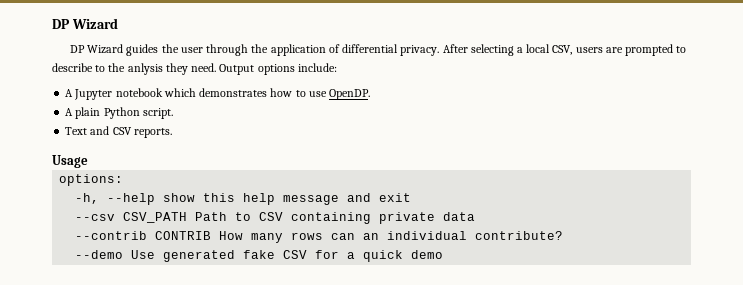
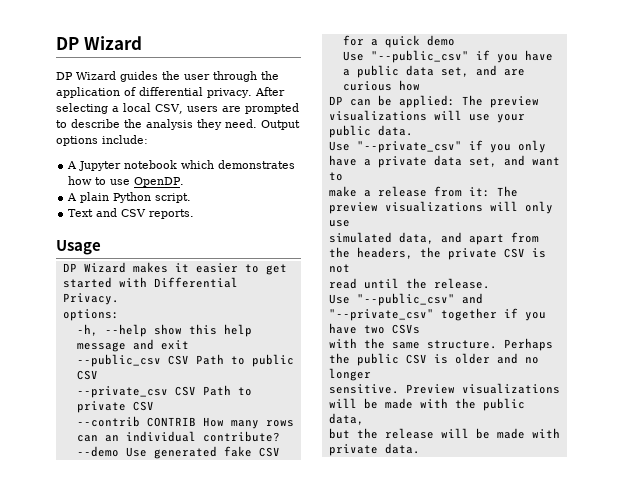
[95,63,163,75] to the anlysis -> [124,119,193,130] the analysis
(88, 161) none -> [62,262,287,275] [62,277,238,288] [62,293,119,305] // DP Wizard makes it easier to get started with Differential Privacy.
[75,212,476,224] --csv CSV_PATH Path to CSV containing private data -> [76,354,294,367] [76,370,98,380] [76,385,252,398] [76,401,154,413] --public_csv CSV Path to public CSV // --private_csv CSV Path to private CSV
(444, 254) none -> [342,50,553,63] [342,65,525,78] [342,80,420,91] [328,95,539,108] [328,110,525,123] [328,125,413,138] [328,140,546,153] [328,155,560,168] [328,172,343,181] [328,186,518,197] [328,201,553,214] [328,220,350,227] [328,232,539,245] [328,247,546,260] [328,264,350,273] [328,278,490,289] [328,293,483,306] [328,308,546,321] [328,323,420,334] [328,338,553,351] [328,353,539,366] [328,368,371,381] [328,383,560,394] [328,398,525,411] [328,413,364,425] [328,428,560,439] [328,443,420,456] // Use "--public_csv" if you have a public data set, and are curious how // DP can be applied: The preview visualizations will use your public data. // Use "--private_csv" if you only have a private data set, and want to // make a release from it: The preview visualizations will only use // simulated data, and apart from the headers, the private CSV is not // read until the release. // Use "--public_csv" and "--private_csv" together if you have two CSVs // with the same structure. Perhaps the public CSV is older and no longer // sensitive. Preview visualizations will be made with the public data, // but the release will be made with private data.

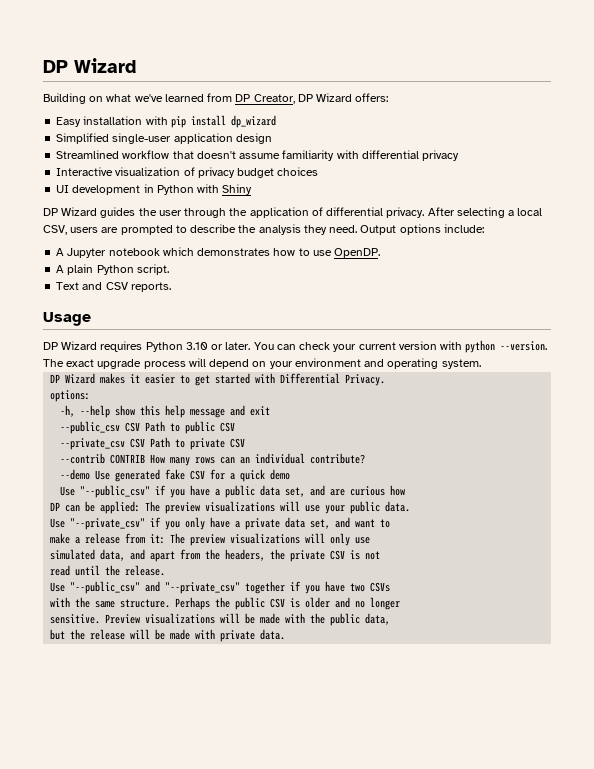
[56,36,142,50] DP Wizard -> [43,58,136,73] [43,93,389,104] [56,115,276,128] [56,133,272,144] [56,150,460,161] [56,167,319,178] [56,184,253,195] DP Wizard // Building on what we've learned from DP Creator, DP Wizard offers: // Easy installation with pip install dp_wizard // Simplified single-user application design // Streamlined workflow that doesn't assume familiarity with differential privacy // Interactive visualization of privacy budget choices // UI development in Python with Shiny
(101, 247) none -> [43,340,548,353] [43,358,481,369] // DP Wizard requires Python 3.10 or later. You can check your current version with python --version. The exact upgrade process will depend on your environment and operating system.

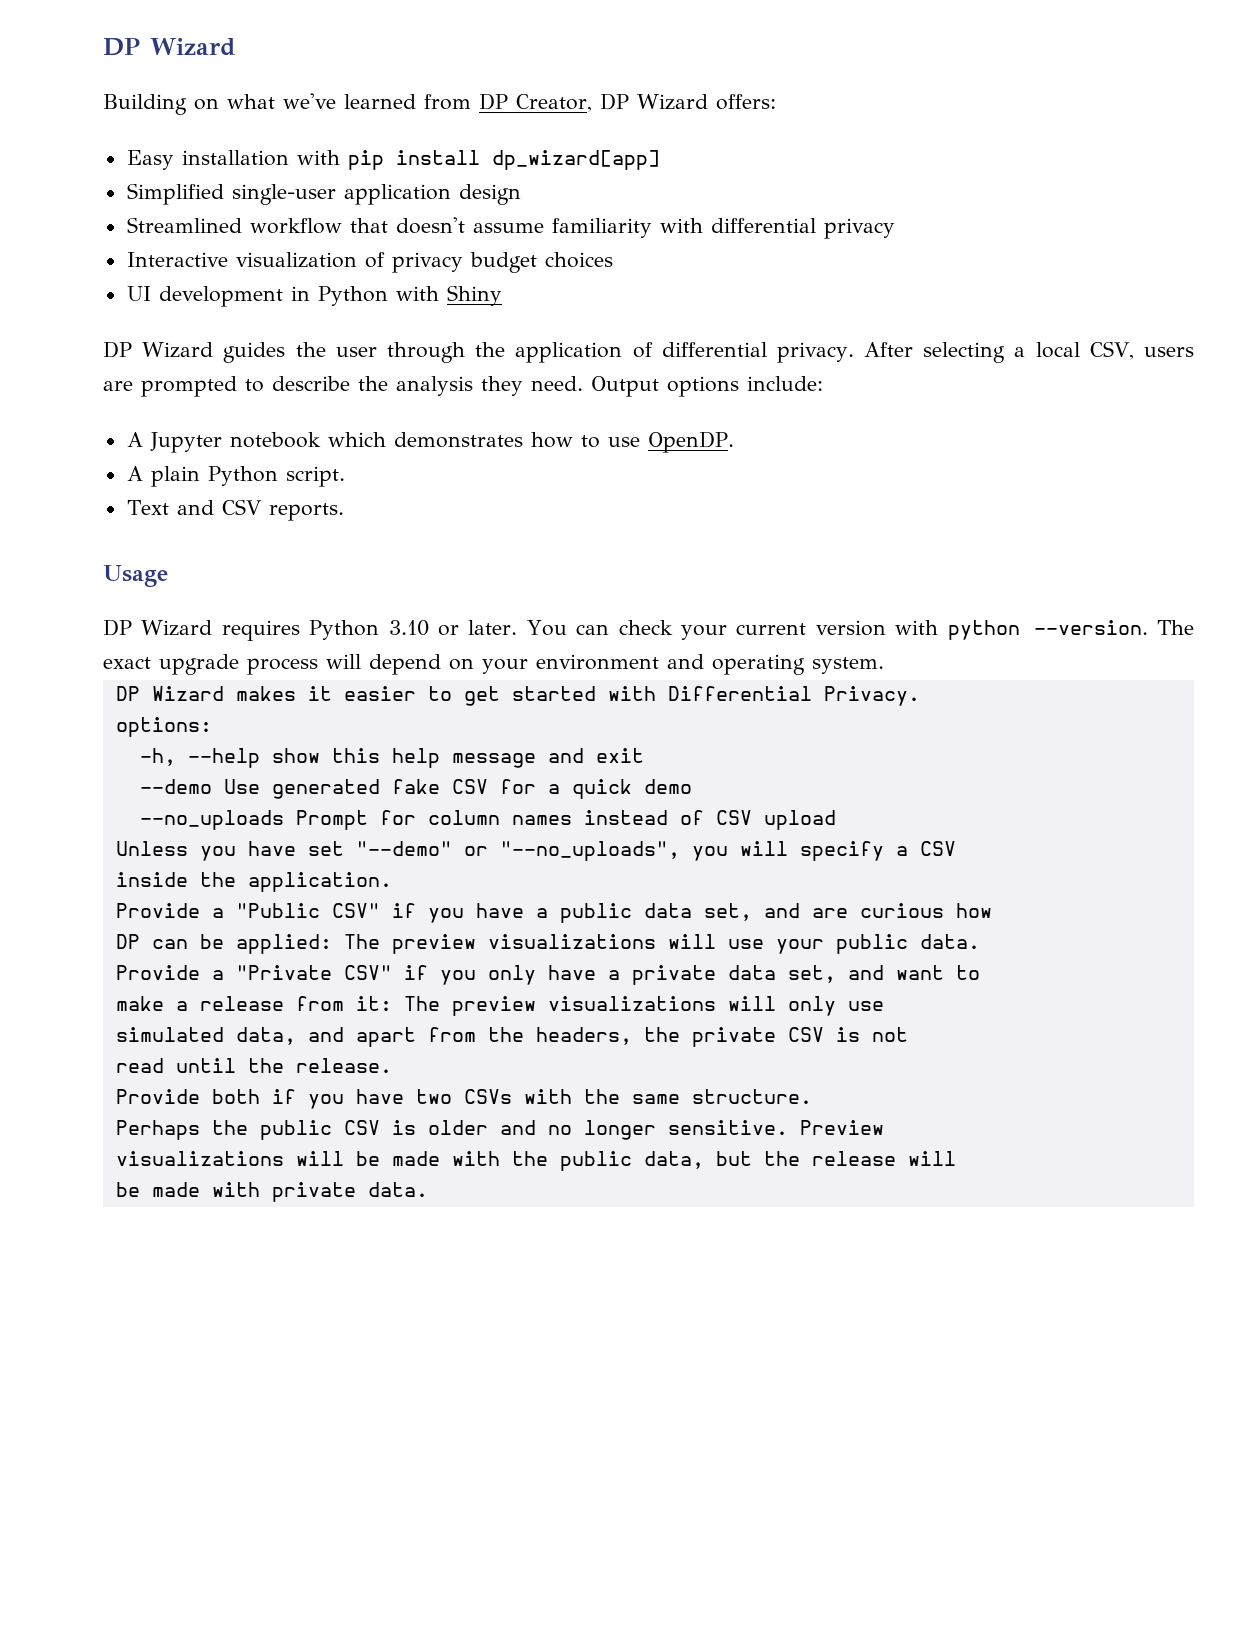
[230,115,276,128] dp_wizard -> [491,150,660,170] dp_wizard[app]
[60,421,236,434] [60,437,246,450] [60,453,366,466] // --public_csv CSV Path to public CSV // --private_csv CSV Path to private CSV // --contrib CONTRIB How many rows can an individual contribute? -> (644, 755) none
[60,485,151,498] Use "--public_csv" -> [139,810,836,830] [115,841,956,861] [115,872,392,892] [115,903,380,918] --no_uploads Prompt for column names instead of CSV upload // Unless you have set "--demo" or "--no_uploads", you will specify a CSV // inside the application. // Provide a "Public CSV"
[50,518,146,530] Use "--private_csv" -> [115,965,392,980] Provide a "Private CSV"
[50,581,286,594] Use "--public_csv" and "--private_csv" together -> [115,1089,260,1104] Provide both
(391, 587) // -> (512, 1096) none
(171, 603) none -> (812, 1096) //
(401, 603) // -> (656, 1130) none
(141, 619) none -> (884, 1127) //
(391, 619) // -> (704, 1160) none
(151, 634) none -> (956, 1158) //

